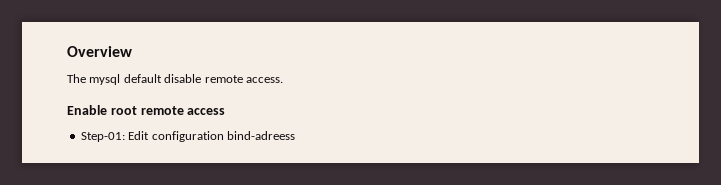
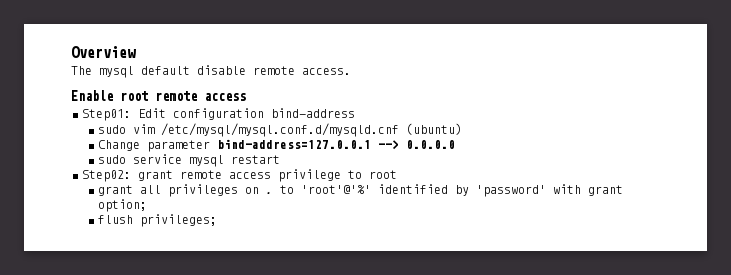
[80,132,125,142] Step-01: -> [82,109,131,121] Step01:
[226,131,295,140] bind-adreess -> [271,108,355,118] [97,123,462,137] [97,139,455,152] [97,154,280,167] [82,169,397,182] [97,184,623,197] [97,199,147,212] [97,214,217,227] bind-address // sudo vim /etc/mysql/mysql.conf.d/mysqld.cnf (ubuntu) // Change parameter bind-address=127.0.0.1 --> 0.0.0.0 // sudo service mysql restart // Step02: grant remote access privilege to root // grant all privileges on . to 'root'@'%' identified by 'password' with grant option; // flush privileges;

